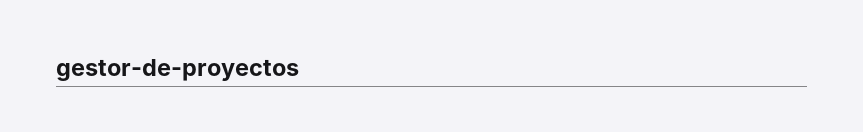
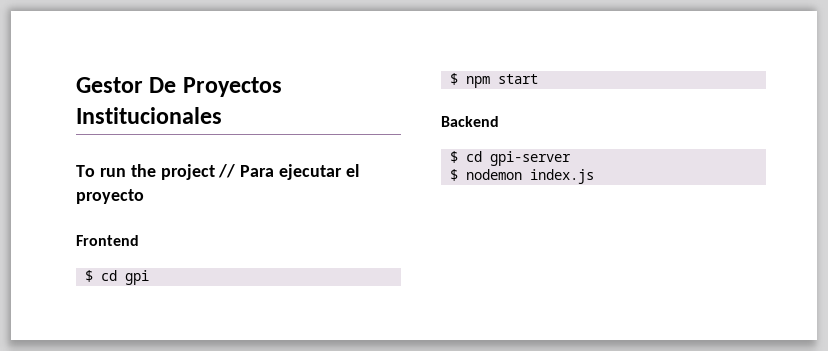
[56,59,299,81] gestor-de-proyectos -> [76,77,282,97] [76,107,222,124] [76,164,360,180] [76,189,144,204] [76,235,139,246] [85,270,150,285] [450,73,539,88] [441,116,499,127] [450,151,572,166] [450,169,595,184] Gestor De Proyectos Institucionales // To run the project // Para ejecutar el proyecto // Frontend // $ cd gpi // $ npm start // Backend // $ cd gpi-server // $ nodemon index.js

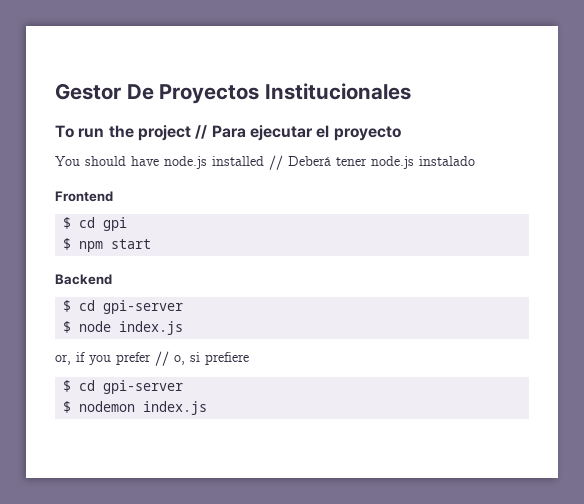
(144, 196) none -> [55,155,475,170] // You should have node.js installed // Deberá tener node.js instalado
(572, 158) none -> [63,321,184,335] [55,351,249,366] [63,380,184,394] // $ node index.js // or, if you prefer // o, si prefiere // $ cd gpi-server

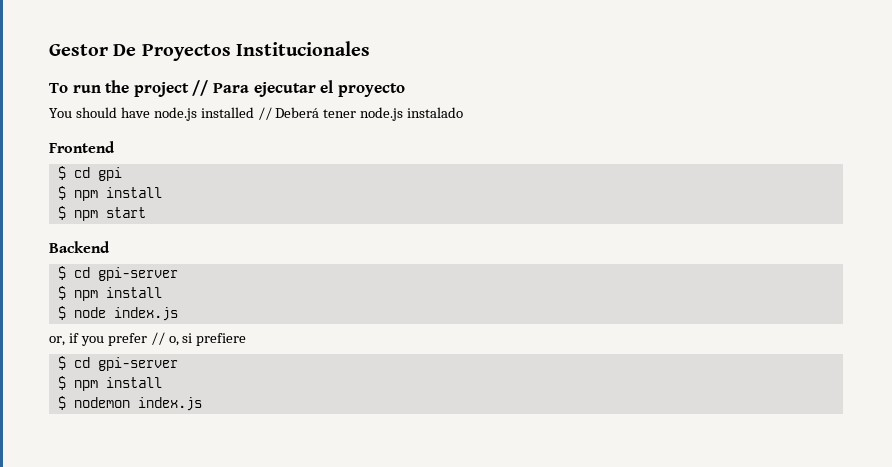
(128, 224) none -> [57,186,162,201] // $ npm install
(184, 307) none -> [57,286,162,301] // $ npm install
(184, 387) none -> [57,376,162,391] // $ npm install

